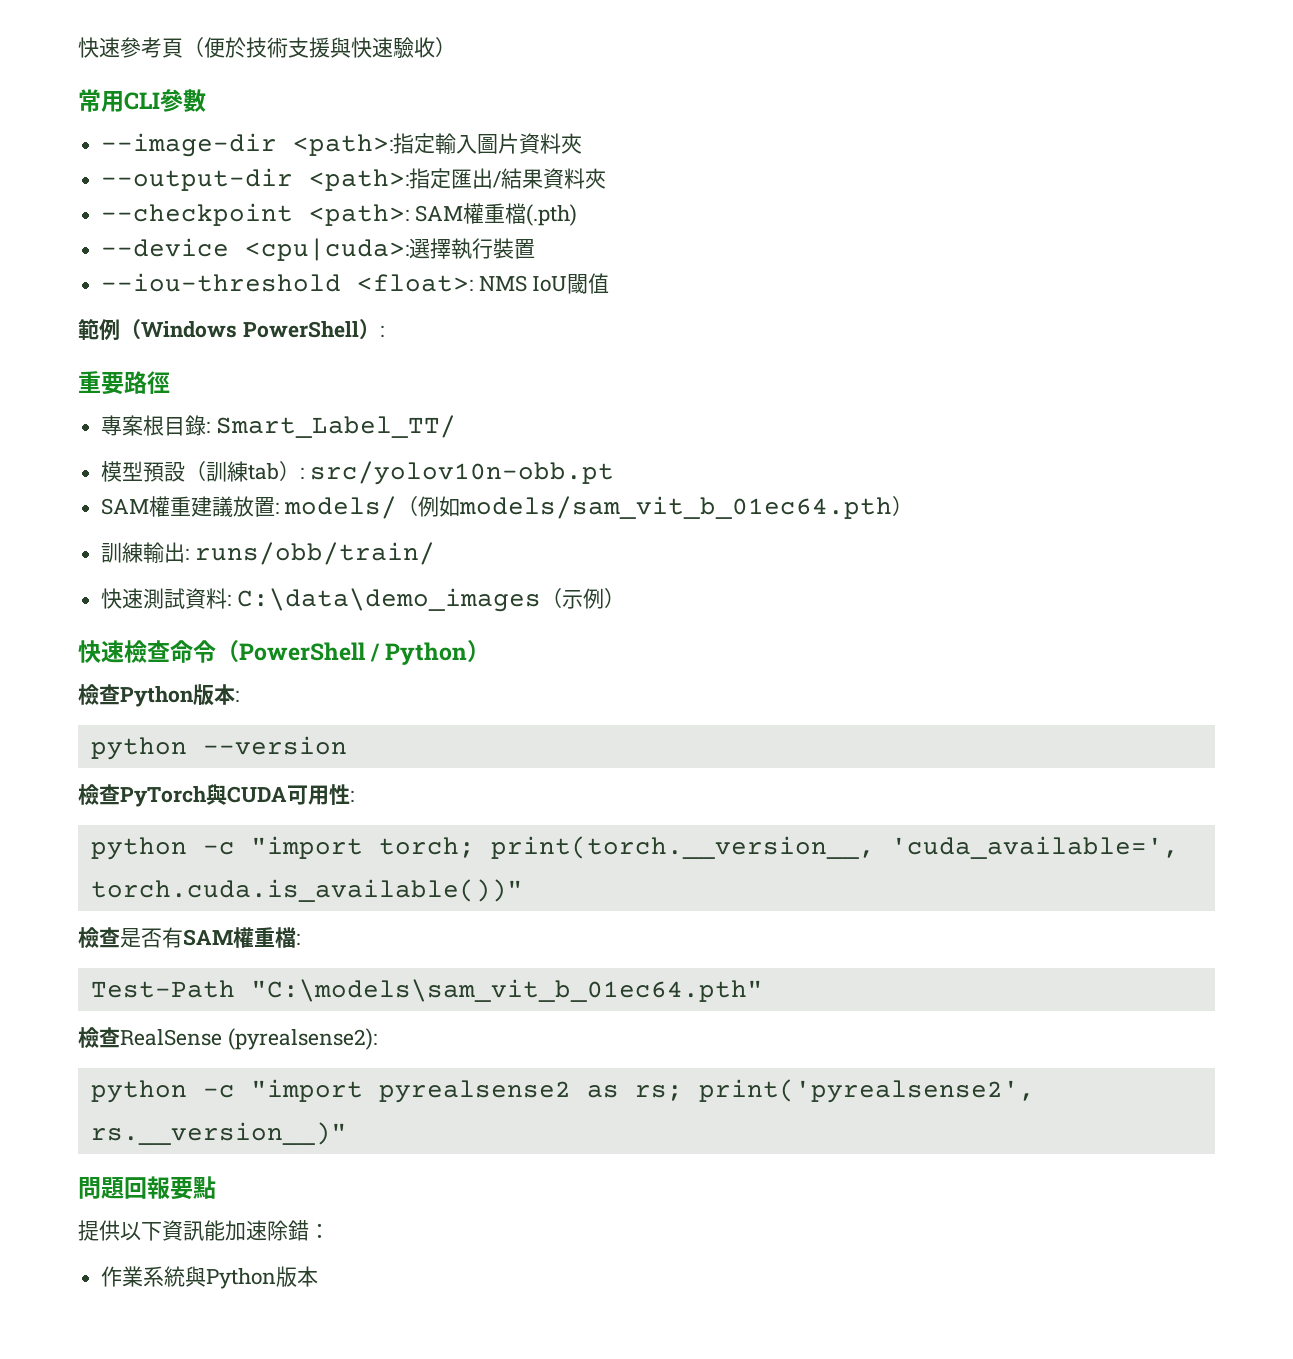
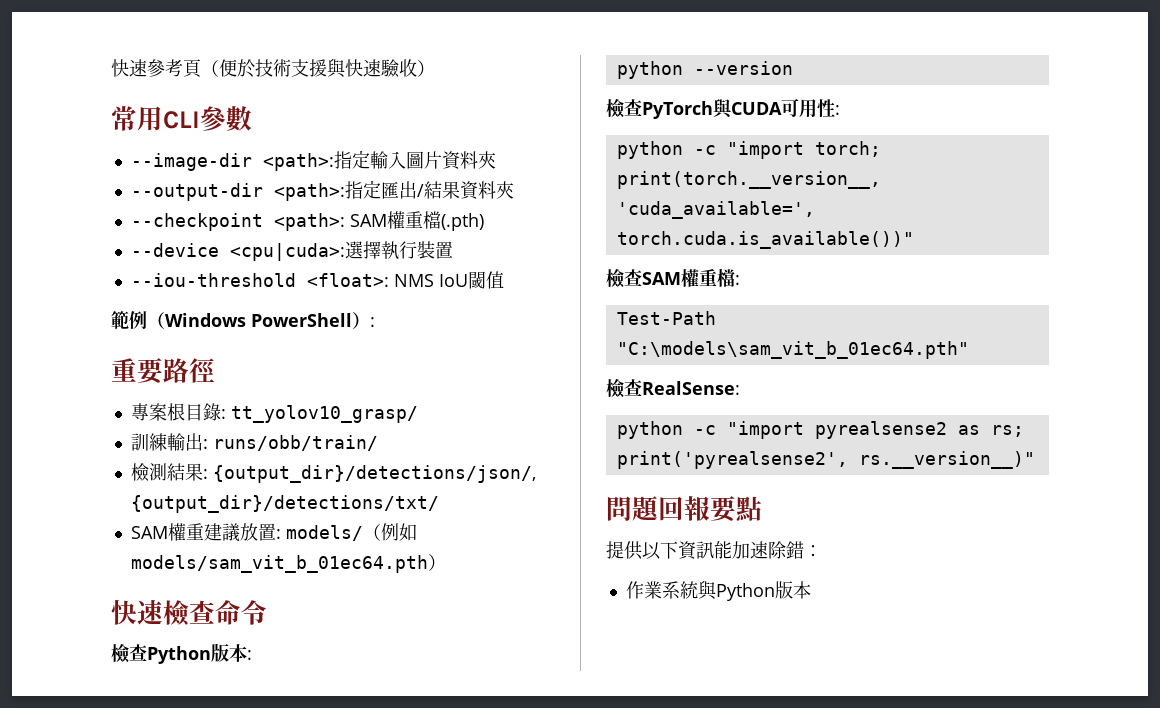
[215,415,456,438] [101,461,614,485] Smart_Label_TT/ // 模型預設（訓練tab）: src/yolov10n-obb.pt -> [230,405,418,423] [130,433,378,451] [130,463,536,483] [130,495,439,513] tt_yolov10_grasp/ // 訓練輸出: runs/obb/train/ // 檢測結果: {output_dir}/detections/json/, {output_dir}/detections/txt/
[101,542,435,565] [101,588,625,612] // 訓練輸出: runs/obb/train/ // 快速測試資料: C:\data\demo_images（示例） -> (446, 562) none
[216,640,491,665] （PowerShell / Python） -> (267, 612) none
[120,927,183,948] 是否有 -> (642, 277) none
[120,1028,377,1050] RealSense (pyrealsense2): -> [642,381,740,395] RealSense:

